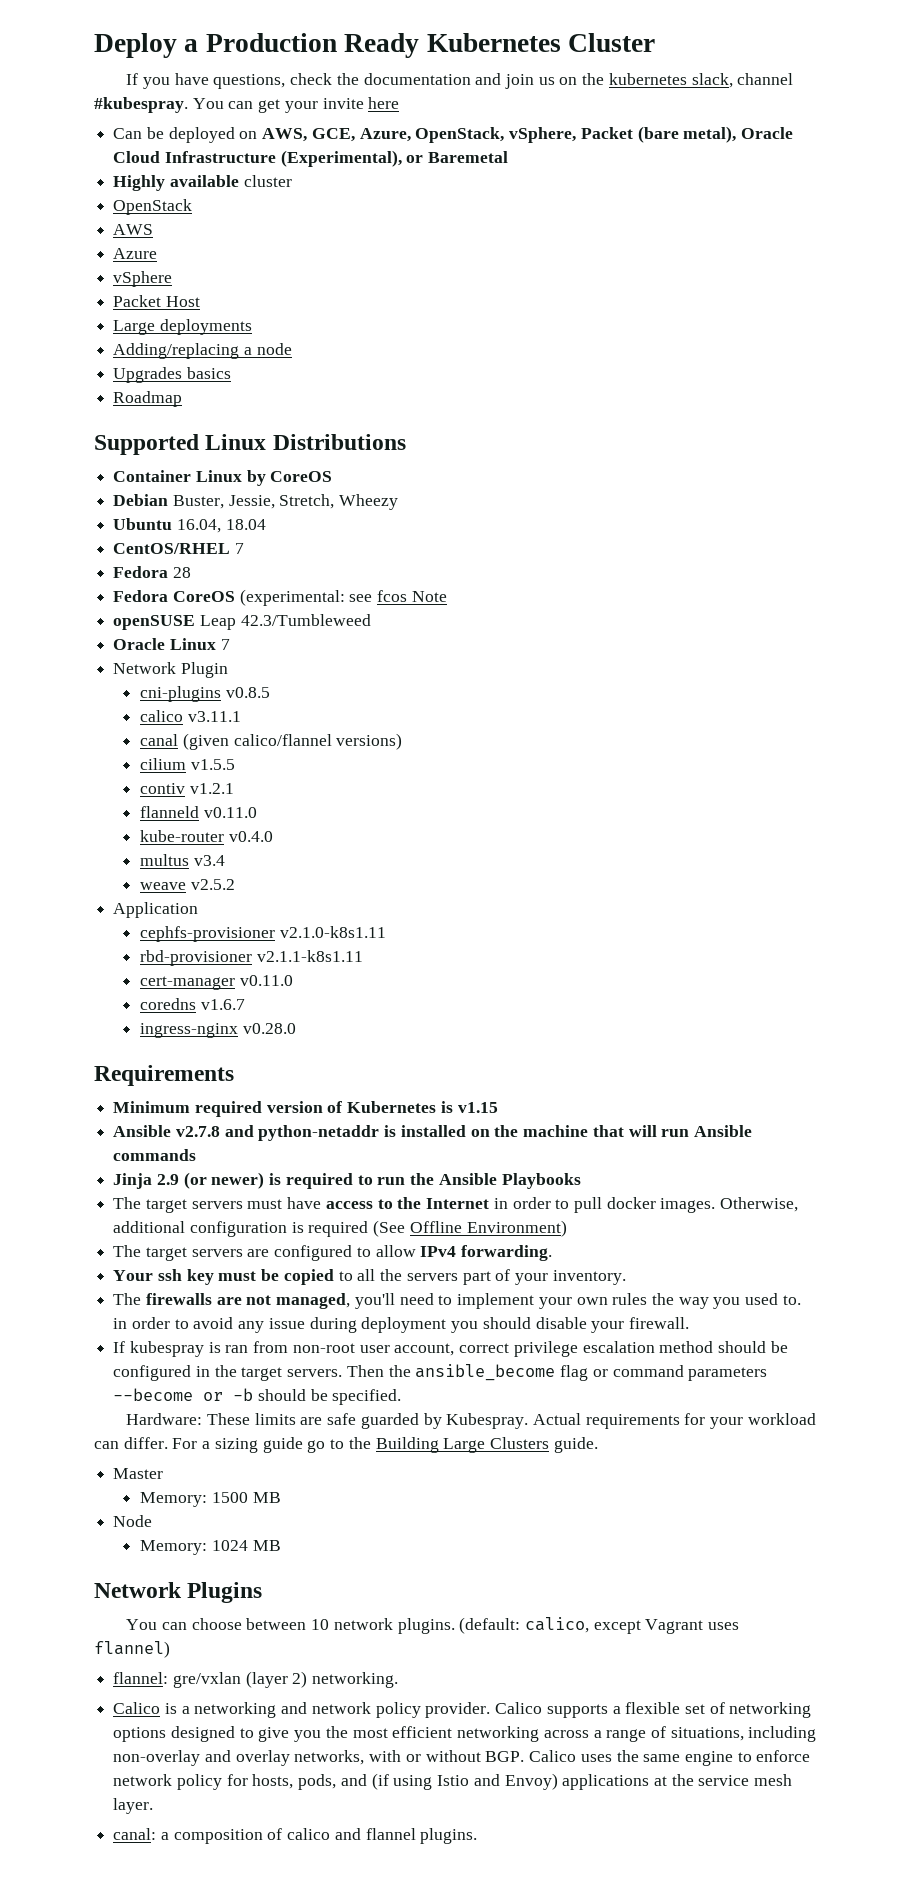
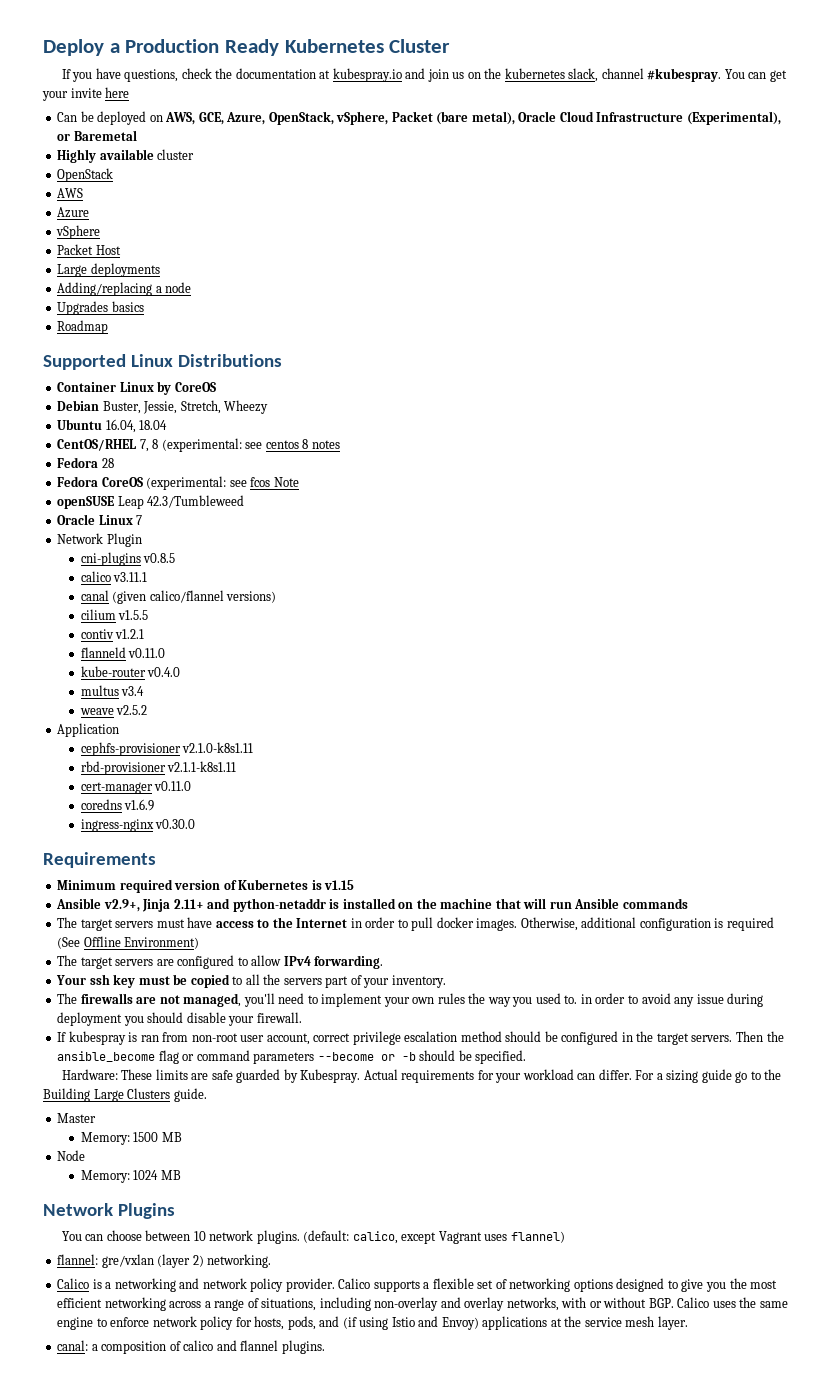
(471, 79) none -> [319,68,402,82] at kubespray.io
[234,543,244,554] 7 -> [139,438,340,452] 7, 8 (experimental: see centos 8 notes
[200,999,245,1010] v1.6.7 -> [124,799,155,811] v1.6.9
[242,1023,296,1034] v0.28.0 -> [155,819,196,829] v0.30.0
[175,1126,220,1137] v2.7.8 -> [103,899,204,912] v2.9+, Jinja 2.11+
[113,1172,581,1189] // Jinja 2.9 (or newer) is required to run the Ansible Playbooks -> (688, 903) none

